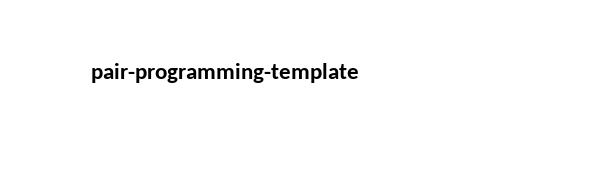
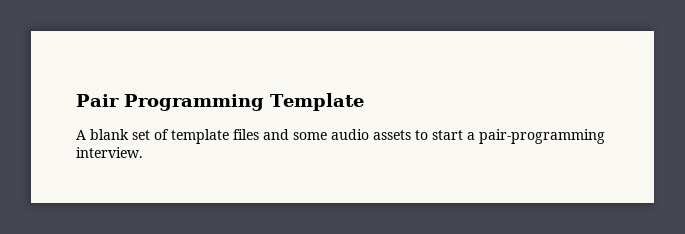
[91,63,359,83] pair-programming-template -> [76,93,364,111] [76,129,605,144] [76,147,143,158] Pair Programming Template // A blank set of template files and some audio assets to start a pair-programming interview.

